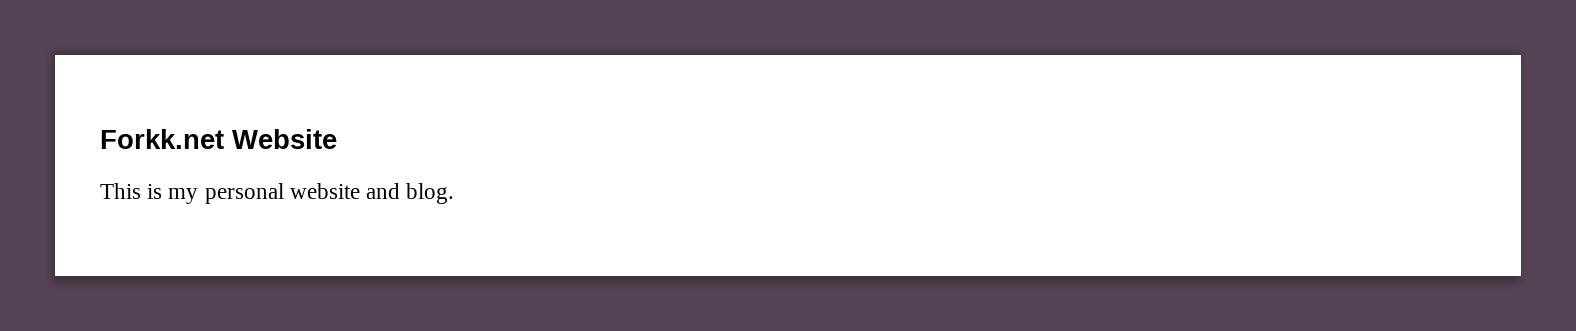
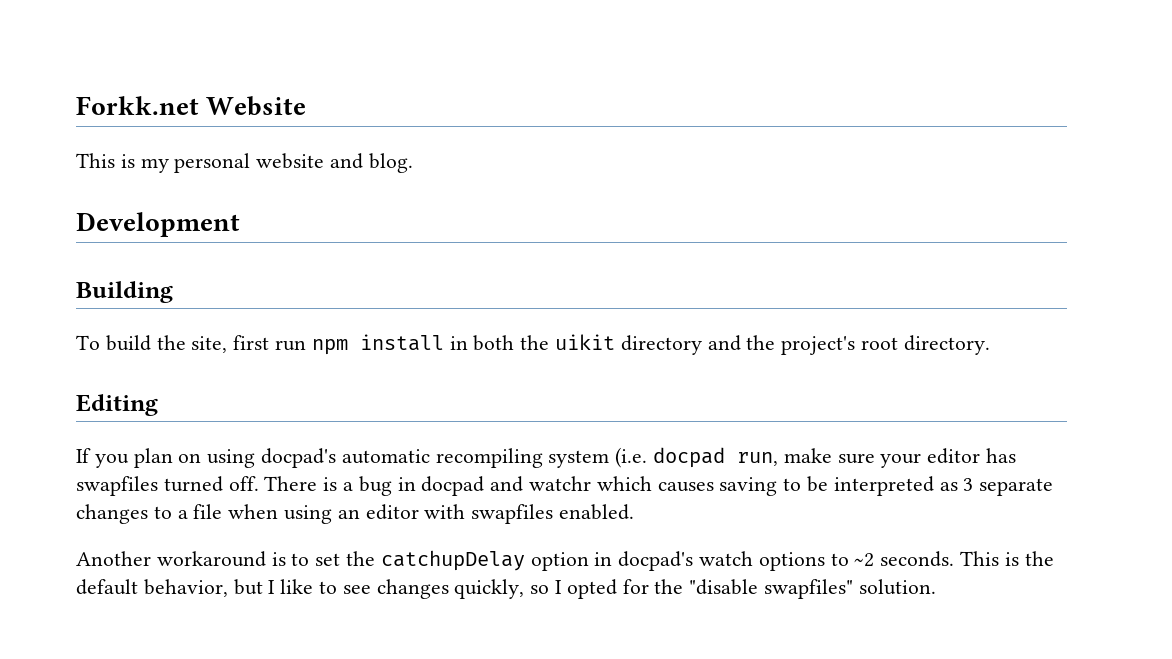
(455, 193) none -> [76,212,240,237] [76,281,173,303] [76,334,990,355] [76,394,158,416] [76,447,1017,468] [76,476,1054,496] [76,504,635,524] [76,550,1054,571] [76,579,936,599] // Development // Building // To build the site, first run npm install in both the uikit directory and the project's root directory. // Editing // If you plan on using docpad's automatic recompiling system (i.e. docpad run, make sure your editor has swapfiles turned off. There is a bug in docpad and watchr which causes saving to be interpreted as 3 separate changes to a file when using an editor with swapfiles enabled. // Another workaround is to set the catchupDelay option in docpad's watch options to ~2 seconds. This is the default behavior, but I like to see changes quickly, so I opted for the "disable swapfiles" solution.

